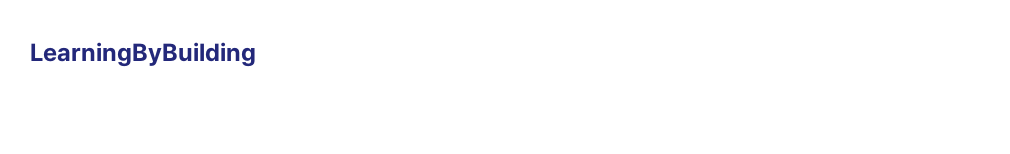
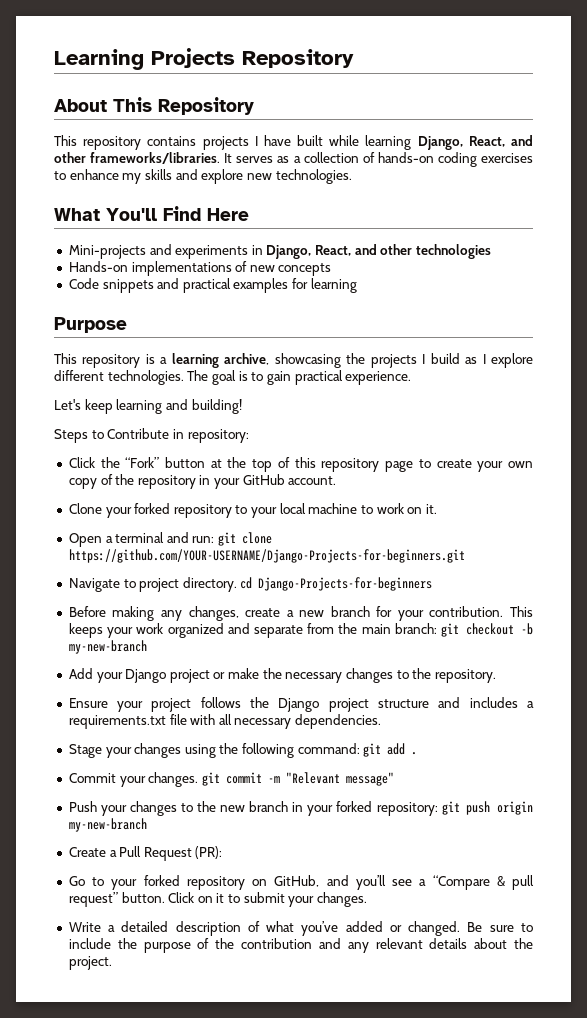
[30,42,256,67] LearningByBuilding -> [54,48,354,70] [54,97,254,115] [54,135,533,150] [54,152,533,167] [54,169,352,184] [54,206,249,221] [68,244,492,259] [68,261,332,276] [68,278,357,293] [54,317,127,333] [54,353,533,368] [54,370,412,385] [54,399,242,414] [54,428,249,443] [68,457,534,472] [68,474,337,489] [68,503,437,518] [68,532,273,547] [68,549,465,563] [68,577,433,592] [68,606,533,621] [68,623,534,638] [68,640,147,654] [68,668,496,683] [68,697,534,712] [68,714,382,729] [68,743,418,758] [68,772,394,787] [68,801,533,816] [68,818,147,832] [68,846,223,861] [68,875,534,890] [68,892,368,907] [68,921,533,936] [68,938,533,953] [68,956,112,970] Learning Projects Repository // About This Repository // This repository contains projects I have built while learning Django, React, and other frameworks/libraries. It serves as a collection of hands-on coding exercises to enhance my skills and explore new technologies. // What You'll Find Here // Mini-projects and experiments in Django, React, and other technologies // Hands-on implementations of new concepts // Code snippets and practical examples for learning // Purpose // This repository is a learning archive, showcasing the projects I build as I explore different technologies. The goal is to gain practical experience. // Let's keep learning and building! // Steps to Contribute in repository: // Click the “Fork” button at the top of this repository page to create your own copy of the repository in your GitHub account. // Clone your forked repository to your local machine to work on it. // Open a terminal and run: git clone https://github.com/YOUR-USERNAME/Django-Projects-for-beginners.git // Navigate to project directory. cd Django-Projects-for-beginners // Before making any changes, create a new branch for your contribution. This keeps your work organized and separate from the main branch: git checkout -b my-new-branch // Add your Django project or make the necessary changes to the repository. // Ensure your project follows the Django project structure and includes a requirements.txt file with all necessary dependencies. // Stage your changes using the following command: git add . // Commit your changes. git commit -m "Relevant message" // Push your changes to the new branch in your forked repository: git push origin my-new-branch // Create a Pull Request (PR): // Go to your forked repository on GitHub, and you’ll see a “Compare & pull request” button. Click on it to submit your changes. // Write a detailed description of what you’ve added or changed. Be sure to include the purpose of the contribution and any relevant details about the project.

